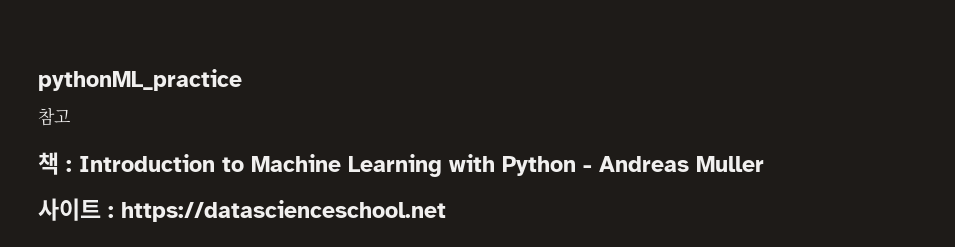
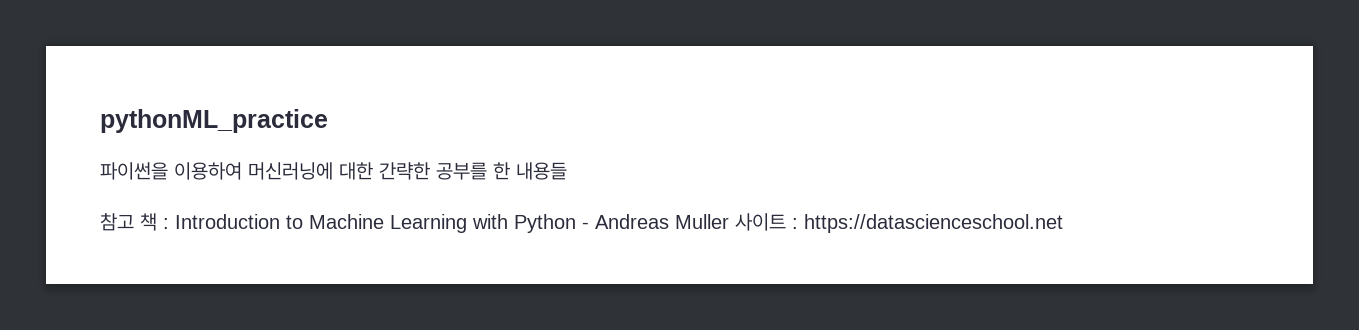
(242, 80) none -> [100,162,567,180] // 파이썬을 이용하여 머신러닝에 대한 간략한 공부를 한 내용들
(71, 116) // -> (134, 222) none
(764, 164) // -> (729, 221) none

